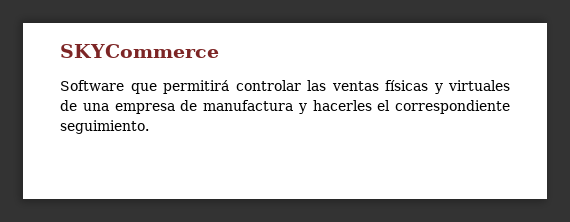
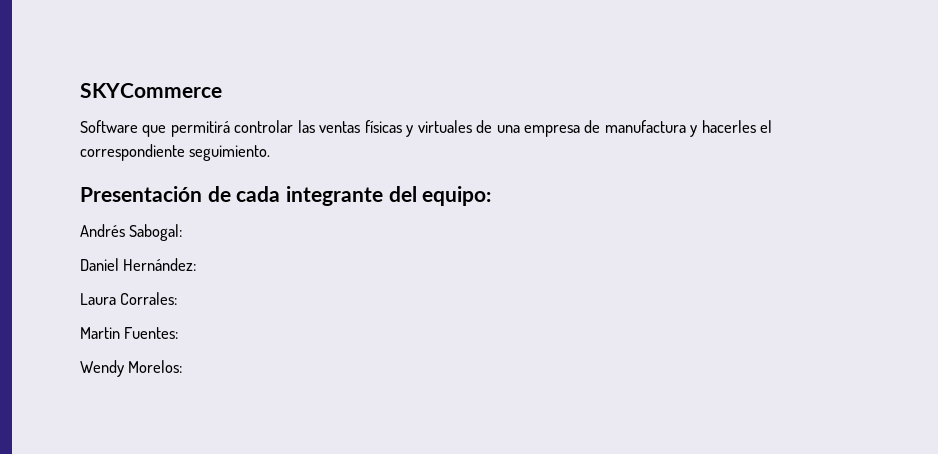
(149, 127) none -> [80,186,492,206] [80,224,183,241] [80,258,197,271] [80,292,178,305] [80,327,179,339] [80,360,183,377] // Presentación de cada integrante del equipo: // Andrés Sabogal: // Daniel Hernández: // Laura Corrales: // Martin Fuentes: // Wendy Morelos:

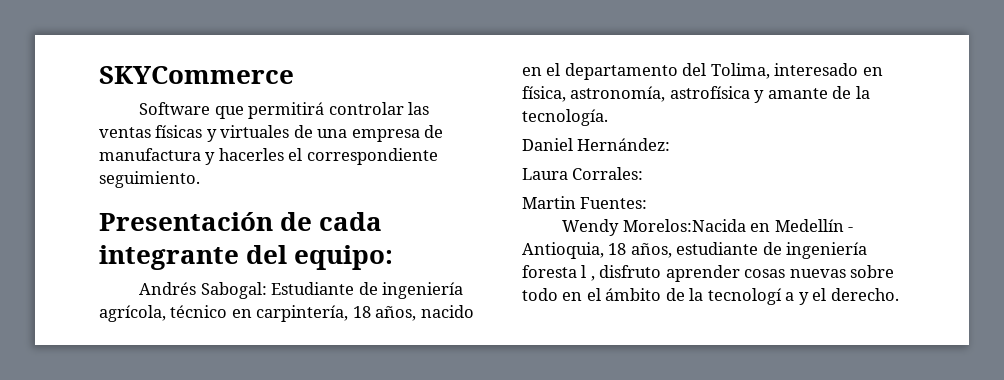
(183, 232) none -> [271,282,464,299] [99,305,474,322] [522,63,883,80] [522,86,870,103] [522,109,608,126] Estudiante de ingeniería agrícola, técnico en carpintería, 18 años, nacido en el departamento del Tolima, interesado en física, astronomía, astrofísica y amante de la tecnología.
[128,360,183,373] Morelos: -> [622,219,854,232] [522,242,868,259] [522,265,895,282] [522,288,899,305] Morelos:Nacida en Medellín - Antioquia, 18 años, estudiante de ingeniería foresta l , disfruto aprender cosas nuevas sobre todo en el ámbito de la tecnologí a y el derecho.

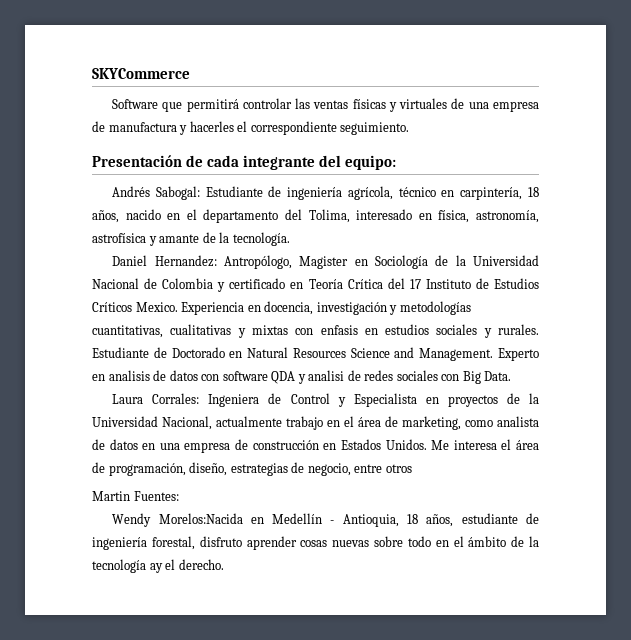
[577,138,671,151] [522,167,644,180] Hernández: // Laura Corrales: -> [154,255,539,269] [92,278,539,292] [92,301,471,315] [92,324,540,338] [92,347,539,361] [92,370,512,384] [112,393,539,407] [92,416,539,430] [92,439,540,453] [92,462,412,476] Hernandez: Antropólogo, Magister en Sociología de la Universidad Nacional de Colombia y certificado en Teoría Crítica del 17 Instituto de Estudios Críticos Mexico. Experiencia en docencia, investigación y metodologías cuantitativas, cualitativas y mixtas con enfasis en estudios sociales y rurales. Estudiante de Doctorado en Natural Resources Science and Management. Experto en analisis de datos con software QDA y analisi de redes sociales con Big Data. // Laura Corrales: Ingeniera de Control y Especialista en proyectos de la Universidad Nacional, actualmente trabajo en el área de marketing, como analista de datos en una empresa de construcción en Estados Unidos. Me interesa el área de programación, diseño, estrategias de negocio, entre otros
[522,265,595,281] foresta l , -> [151,536,195,550] forestal,
[707,288,809,305] tecnologí a y -> [92,559,163,573] tecnología ay

